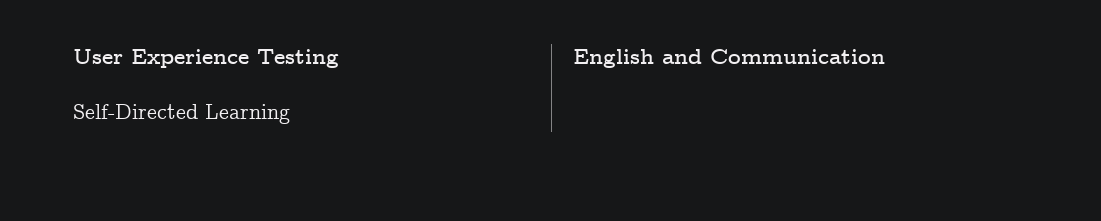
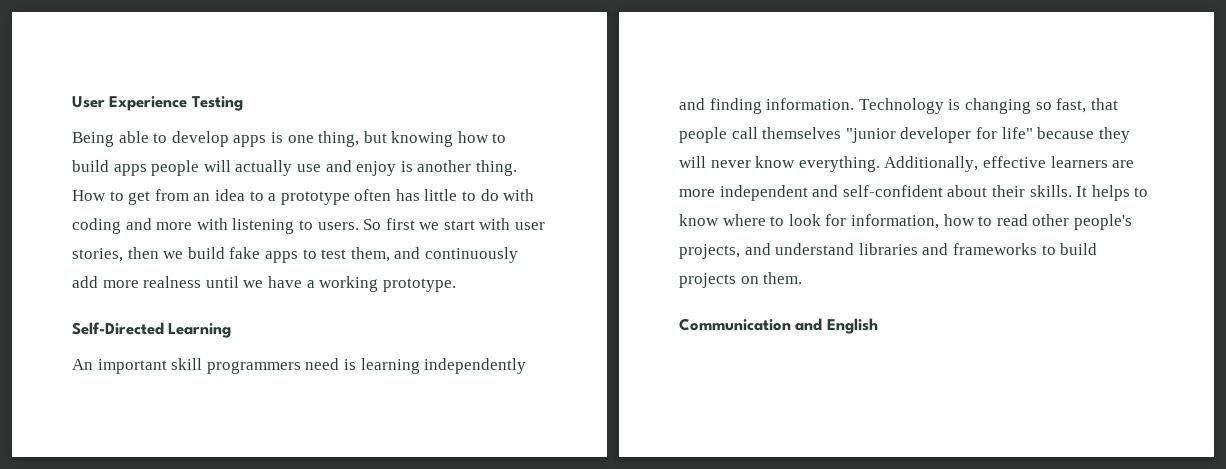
[73,104,290,124] [573,49,885,68] Self-Directed Learning // English and Communication -> [72,131,507,147] [72,160,517,176] [72,189,535,205] [72,218,546,234] [72,247,518,263] [72,276,456,292] [72,322,232,338] [72,358,527,374] [679,98,1118,114] [679,127,1130,143] [679,156,1135,172] [679,185,1149,201] [679,214,1132,230] [679,243,1098,259] [679,272,803,288] [679,318,878,334] Being able to develop apps is one thing, but knowing how to build apps people will actually use and enjoy is another thing. How to get from an idea to a prototype often has little to do with coding and more with listening to users. So first we start with user stories, then we build fake apps to test them, and continuously add more realness until we have a working prototype. // Self-Directed Learning // An important skill programmers need is learning independently and finding information. Technology is changing so fast, that people call themselves "junior developer for life" because they will never know everything. Additionally, effective learners are more independent and self-confident about their skills. It helps to know where to look for information, how to read other people's projects, and understand libraries and frameworks to build projects on them. // Communication and English

